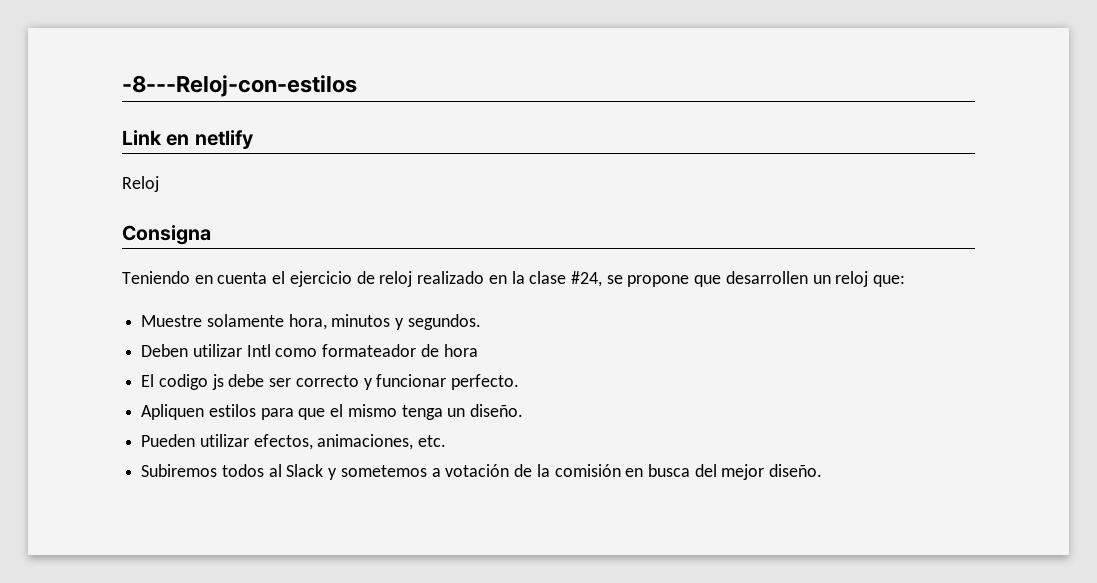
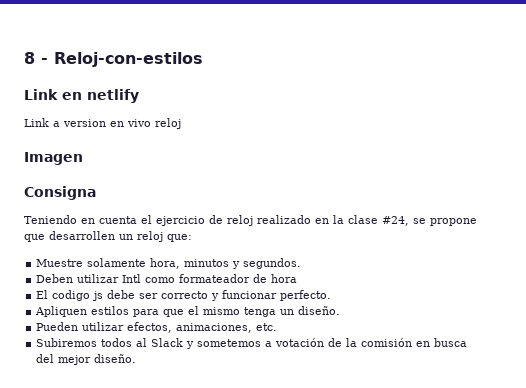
[122,75,357,97] -8---Reloj-con-estilos -> [24,52,203,67] 8 - Reloj-con-estilos
[122,176,159,192] Reloj -> [24,118,181,129] [24,152,83,165] Link a version en vivo reloj // Imagen

